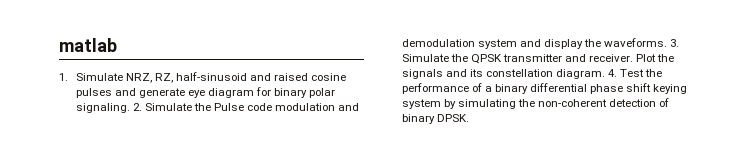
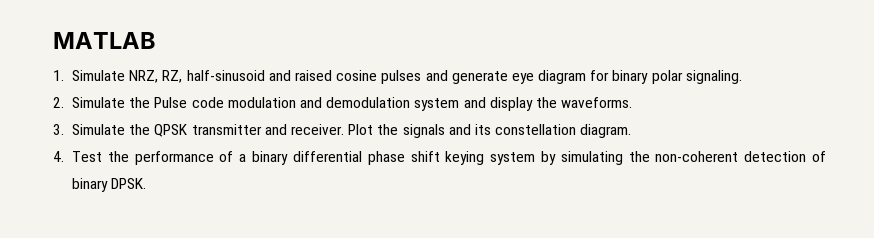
[59,38,117,52] matlab -> [53,32,156,49] MATLAB
(130, 108) none -> (742, 77) //
(668, 42) none -> (633, 102) //
(606, 74) none -> (632, 131) //

